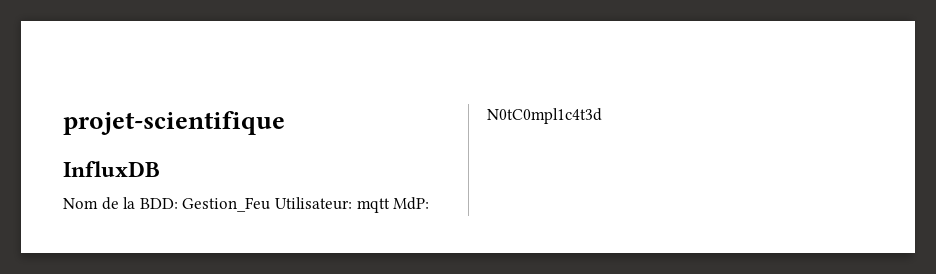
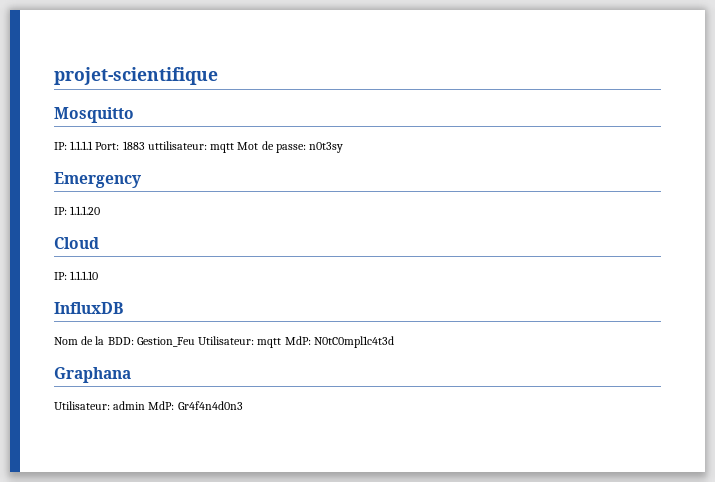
(285, 123) none -> [54,107,134,123] [54,141,344,153] [54,172,141,188] [54,206,101,215] [54,237,99,249] [54,271,99,280] // Mosquitto // IP: 1.1.1.1 Port: 1883 uttilisateur: mqtt Mot de passe: n0t3sy // Emergency // IP: 1.1.1.20 // Cloud // IP: 1.1.1.10
(602, 116) none -> [54,367,131,383] [54,401,243,410] // Graphana // Utilisateur: admin MdP: Gr4f4n4d0n3

